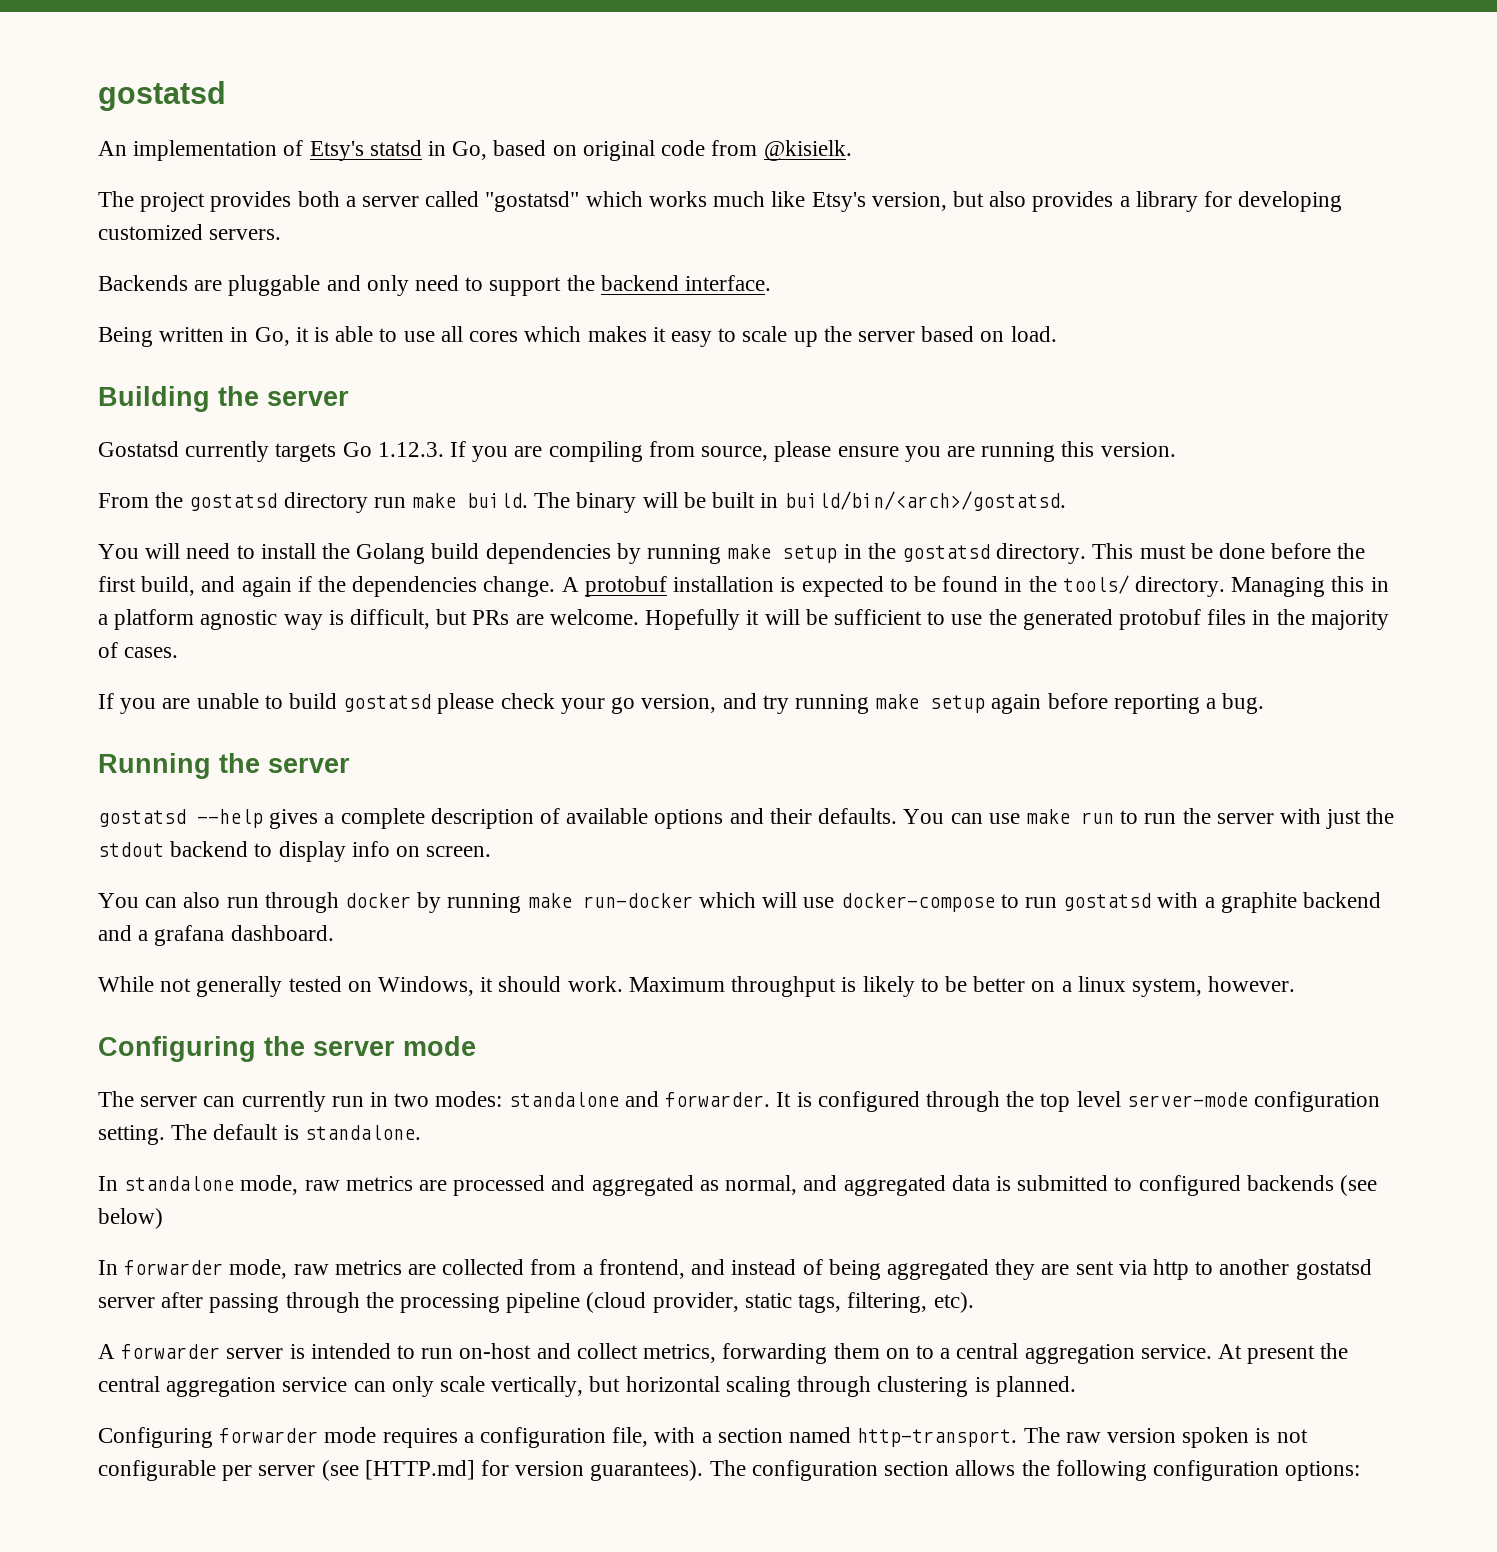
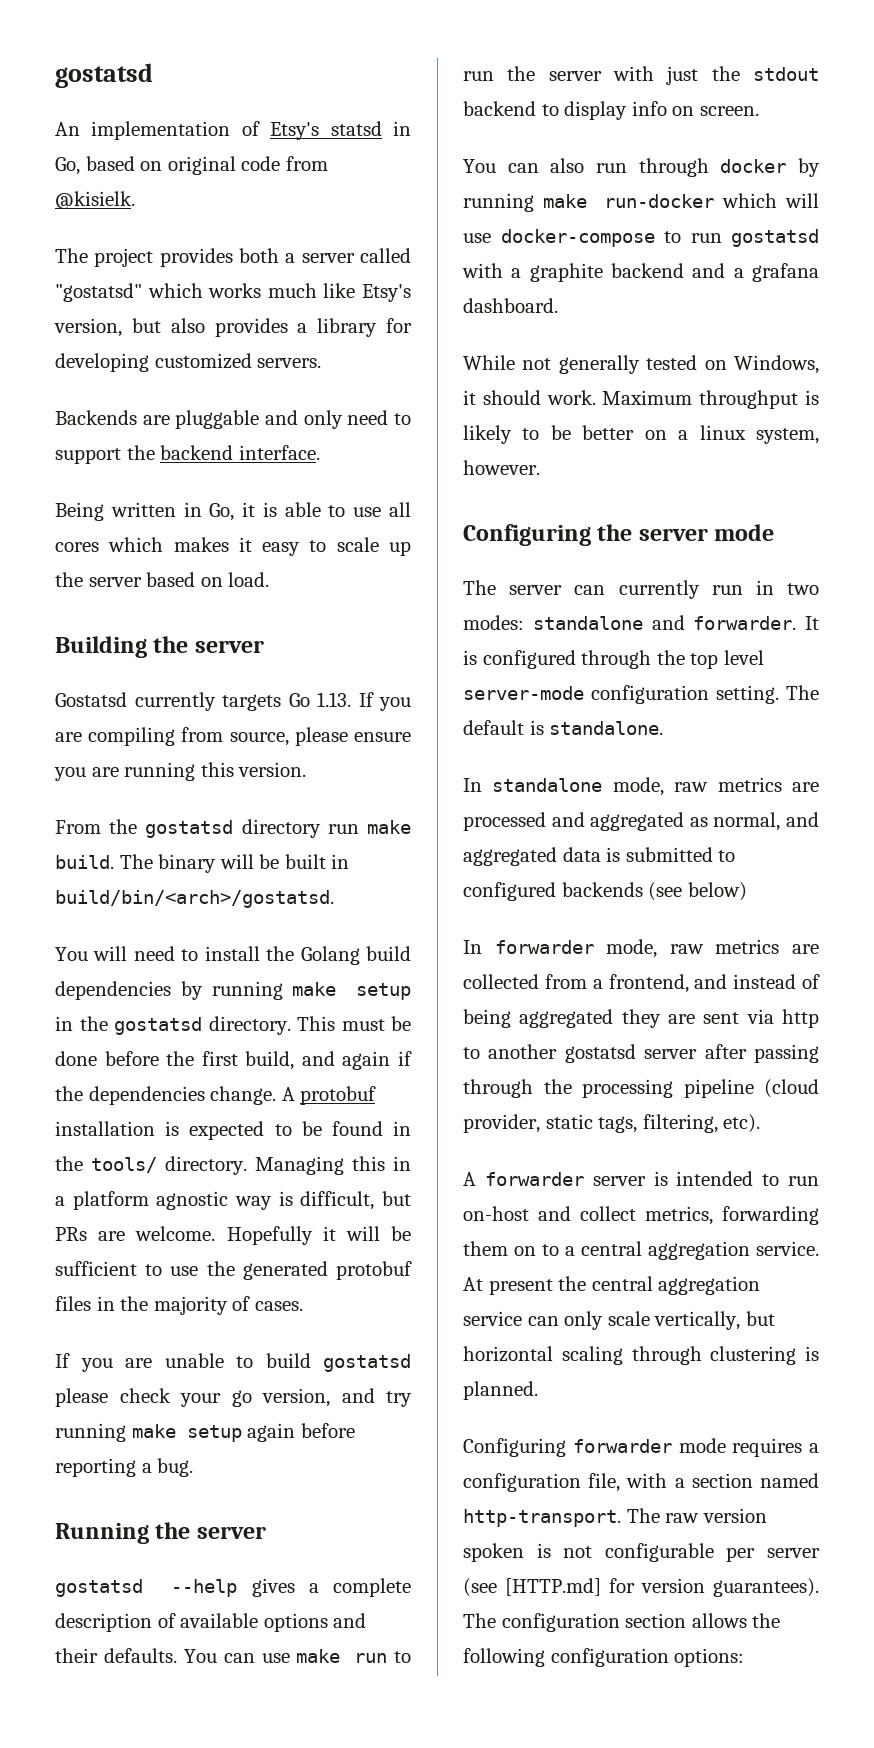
[377,442,444,457] 1.12.3. -> [317,692,351,707] 1.13.

